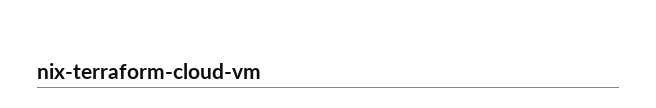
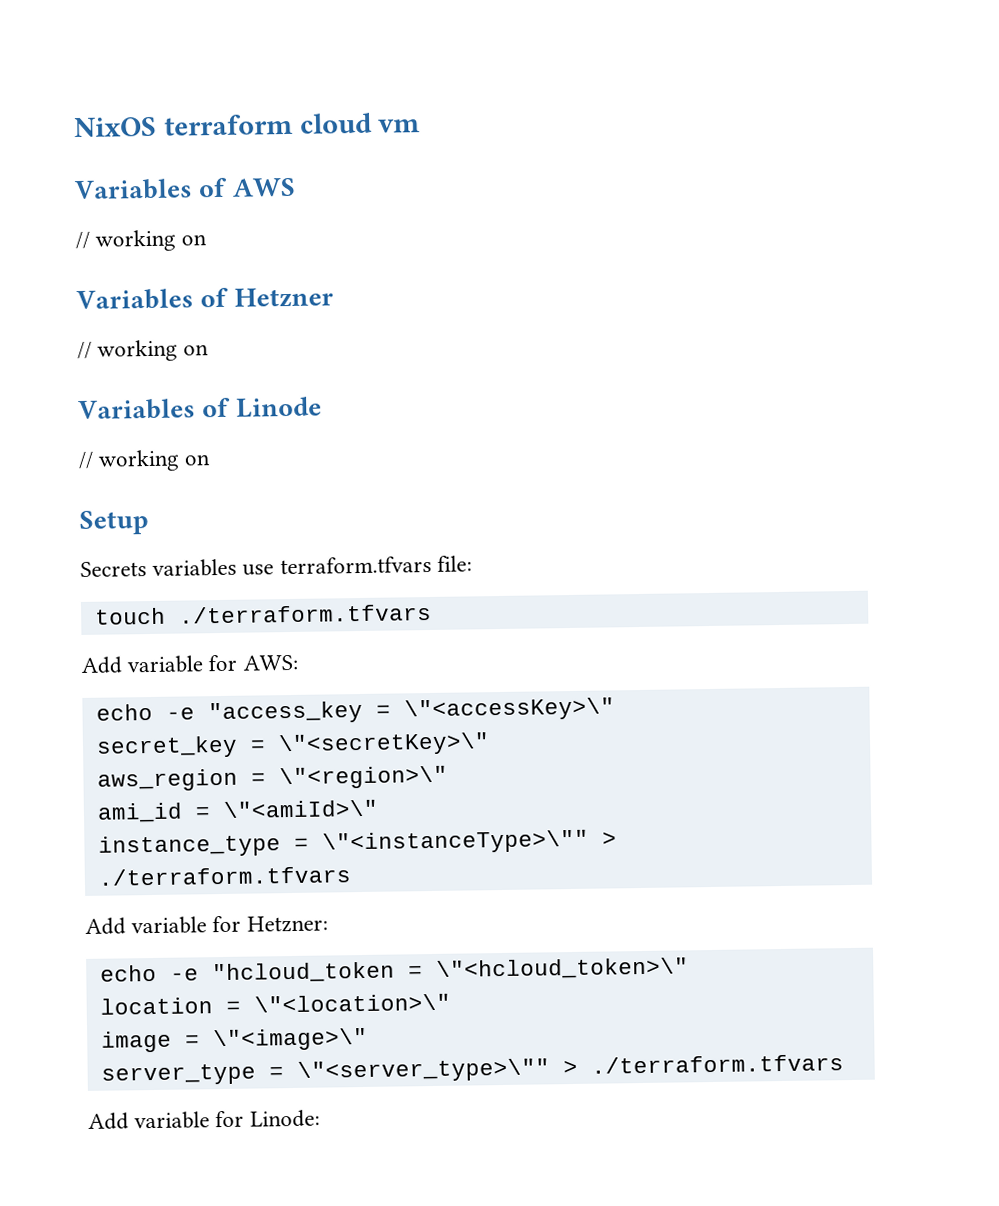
[37,63,261,79] nix-terraform-cloud-vm -> [74,112,421,138] [74,177,296,201] [75,229,208,252] [76,287,334,311] [77,339,210,362] [78,396,322,421] [78,449,211,472] [79,510,149,535] [80,555,472,577] [94,603,432,625] [81,654,298,674] [95,697,615,725] [95,732,490,759] [96,765,448,792] [96,799,379,823] [97,829,617,858] [97,866,351,886] [85,915,328,935] [99,957,689,984] [99,993,451,1015] [100,1027,368,1053] [100,1054,844,1086] [88,1109,320,1130] NixOS terraform cloud vm // Variables of AWS // // working on // Variables of Hetzner // // working on // Variables of Linode // // working on // Setup // Secrets variables use terraform.tfvars file: // touch ./terraform.tfvars // Add variable for AWS: // echo -e "access_key = \"<accessKey>\" // secret_key = \"<secretKey>\" // aws_region = \"<region>\" // ami_id = \"<amiId>\" // instance_type = \"<instanceType>\"" > ./terraform.tfvars // Add variable for Hetzner: // echo -e "hcloud_token = \"<hcloud_token>\" // location = \"<location>\" // image = \"<image>\" // server_type = \"<server_type>\"" > ./terraform.tfvars // Add variable for Linode:

